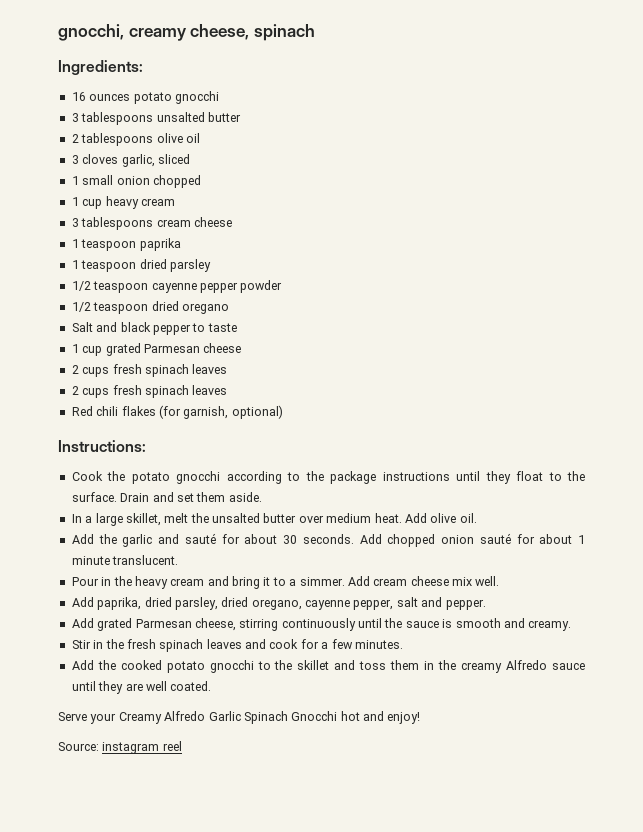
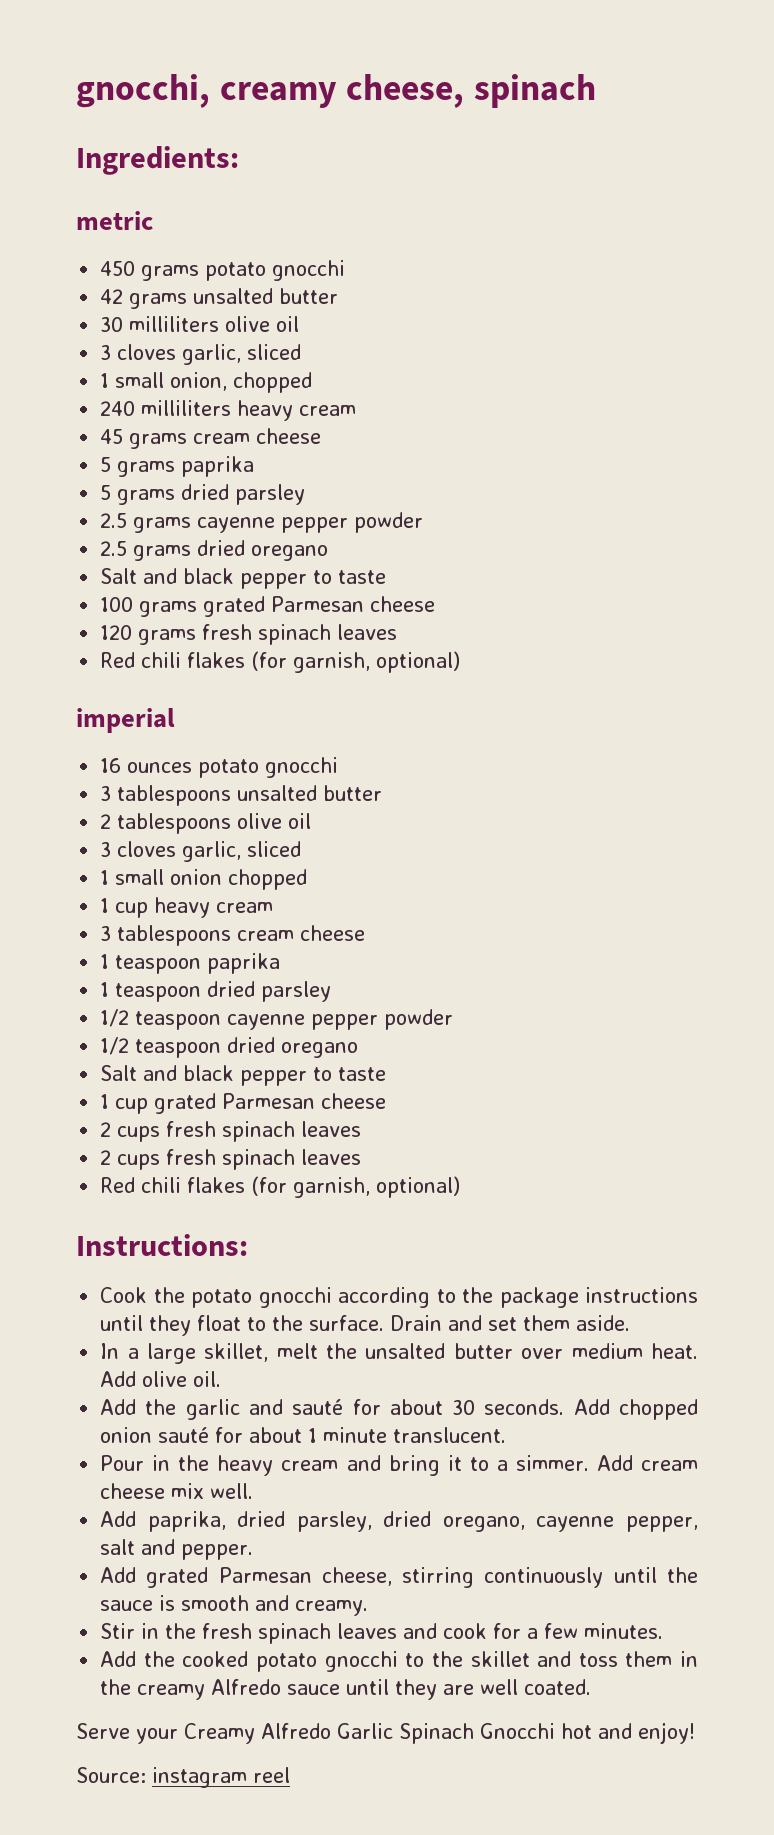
(143, 67) none -> [76,211,153,230] [100,260,346,281] [100,288,339,309] [100,316,300,332] [100,344,302,365] [100,372,313,393] [100,400,357,421] [100,428,322,449] [100,456,255,477] [100,484,306,505] [100,512,424,533] [100,540,329,561] [100,568,387,589] [100,596,436,617] [100,624,398,645] [100,651,461,673] [76,708,175,733] // metric // 450 grams potato gnocchi // 42 grams unsalted butter // 30 milliliters olive oil // 3 cloves garlic, sliced // 1 small onion, chopped // 240 milliliters heavy cream // 45 grams cream cheese // 5 grams paprika // 5 grams dried parsley // 2.5 grams cayenne pepper powder // 2.5 grams dried oregano // Salt and black pepper to taste // 100 grams grated Parmesan cheese // 120 grams fresh spinach leaves // Red chili flakes (for garnish, optional) // imperial

